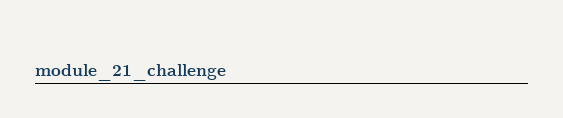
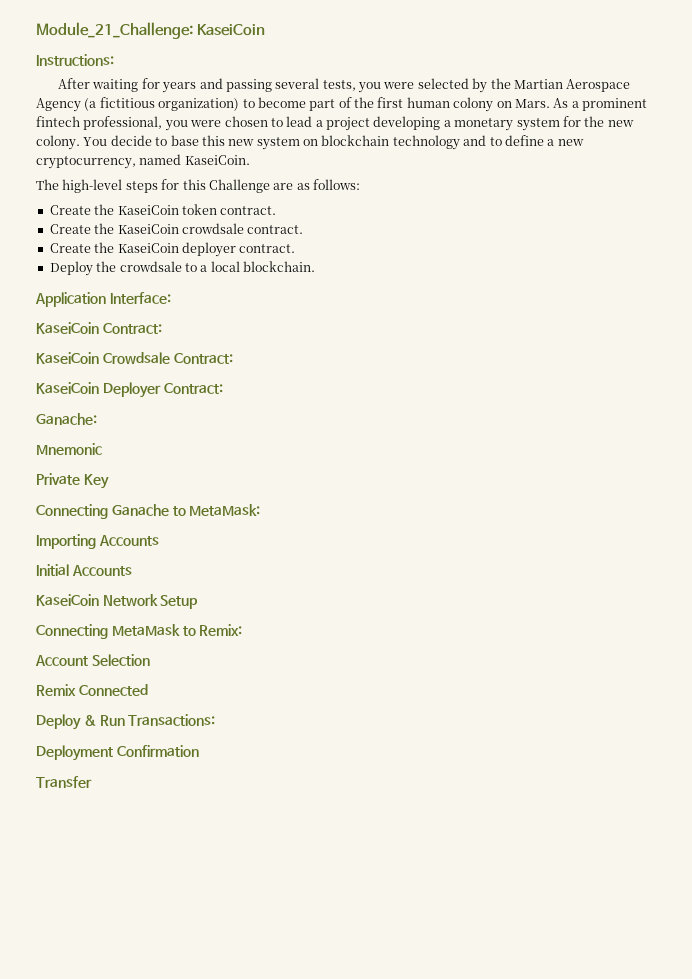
[35,64,226,81] module_21_challenge -> [36,22,265,39] [36,54,114,66] [58,78,631,93] [36,97,647,112] [36,116,634,131] [36,135,584,150] [36,154,250,169] [36,179,360,193] [49,204,277,215] [49,223,304,234] [49,242,296,257] [49,261,315,276] [35,292,171,307] [36,322,162,334] [36,352,233,364] [36,382,223,398] [36,413,97,425] [36,443,102,455] [36,473,109,489] [36,504,261,519] [36,534,159,549] [36,564,132,576] [36,594,199,609] [36,624,243,639] [35,654,150,666] [36,684,148,696] [36,714,216,730] [36,745,199,761] [36,776,92,788] Module_21_Challenge: KaseiCoin // Instructions: // After waiting for years and passing several tests, you were selected by the Martian Aerospace Agency (a fictitious organization) to become part of the first human colony on Mars. As a prominent fintech professional, you were chosen to lead a project developing a monetary system for the new colony. You decide to base this new system on blockchain technology and to define a new cryptocurrency, named KaseiCoin. // The high-level steps for this Challenge are as follows: // Create the KaseiCoin token contract. // Create the KaseiCoin crowdsale contract. // Create the KaseiCoin deployer contract. // Deploy the crowdsale to a local blockchain. // Application Interface: // KaseiCoin Contract: // KaseiCoin Crowdsale Contract: // KaseiCoin Deployer Contract: // Ganache: // Mnemonic // Private Key // Connecting Ganache to MetaMask: // Importing Accounts // Initial Accounts // KaseiCoin Network Setup // Connecting MetaMask to Remix: // Account Selection // Remix Connected // Deploy & Run Transactions: // Deployment Confirmation // Transfer

